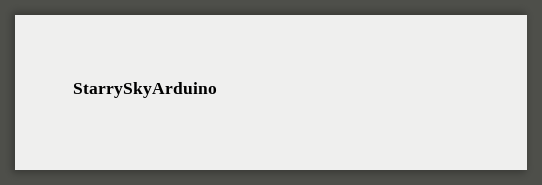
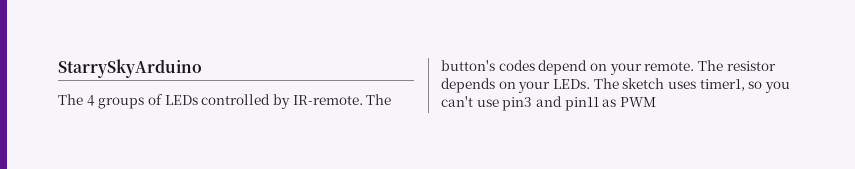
(217, 90) none -> [58,94,392,109] [441,60,776,75] [441,78,790,93] [441,96,656,111] // The 4 groups of LEDs controlled by IR-remote. The button's codes depend on your remote. The resistor depends on your LEDs. The sketch uses timer1, so you can't use pin3 and pin11 as PWM

